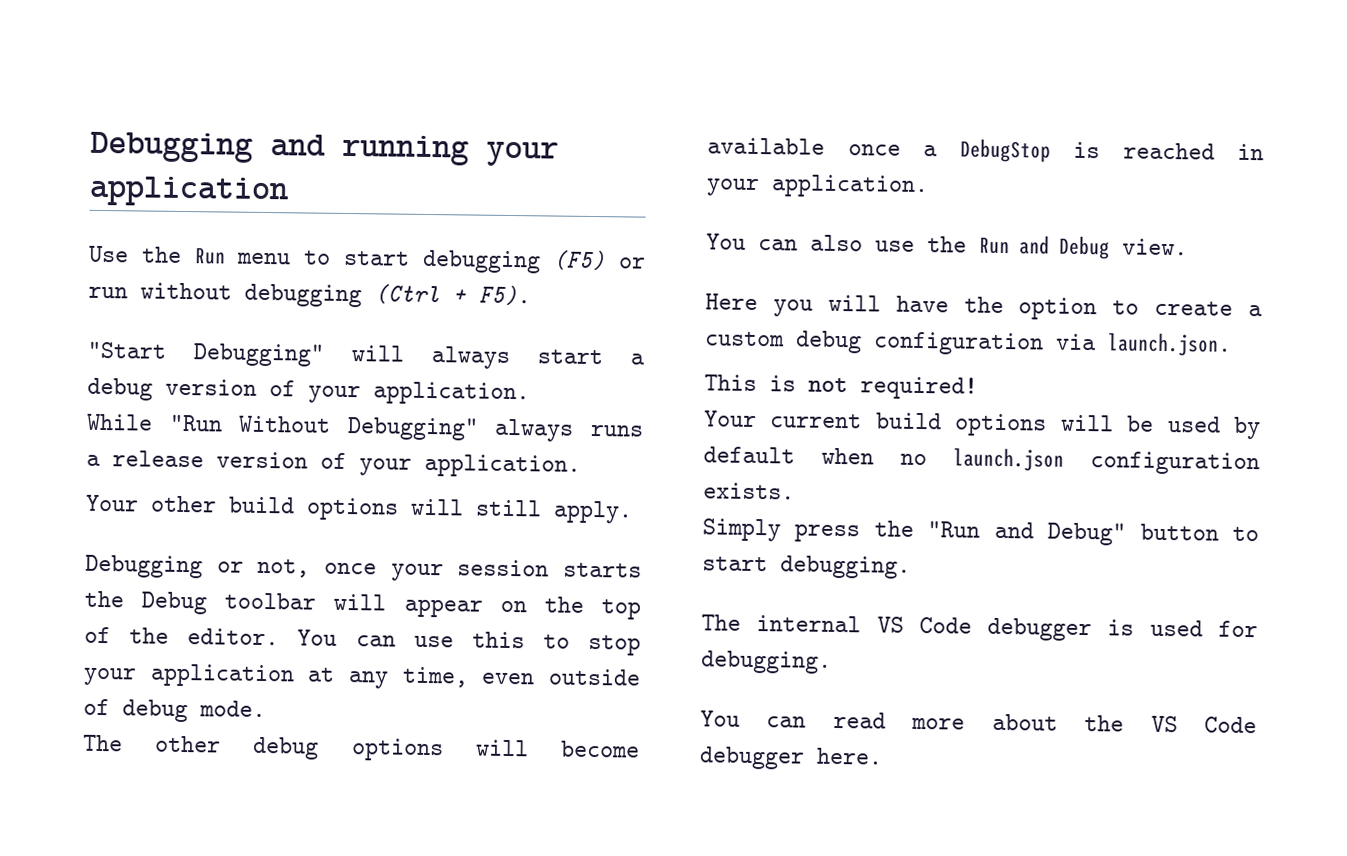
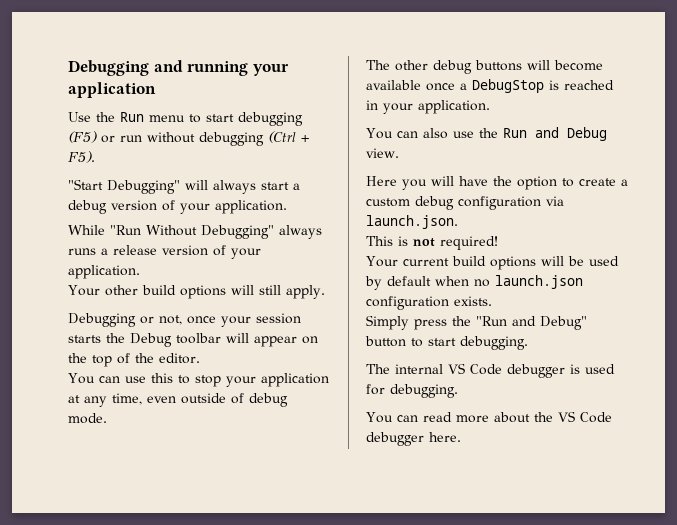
(280, 637) none -> (200, 358) //
[350,738,444,762] options -> [475,60,522,71] buttons

